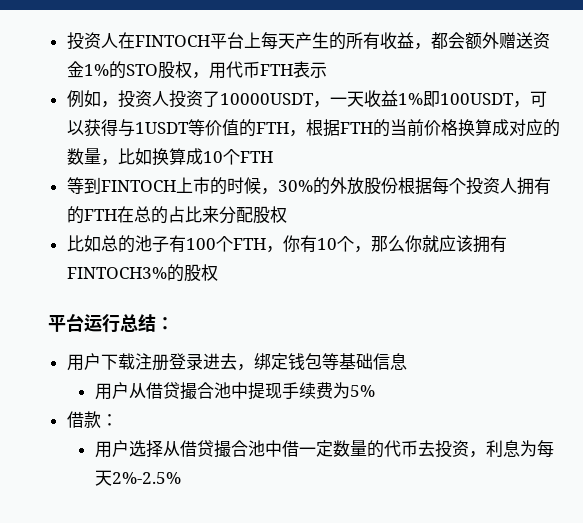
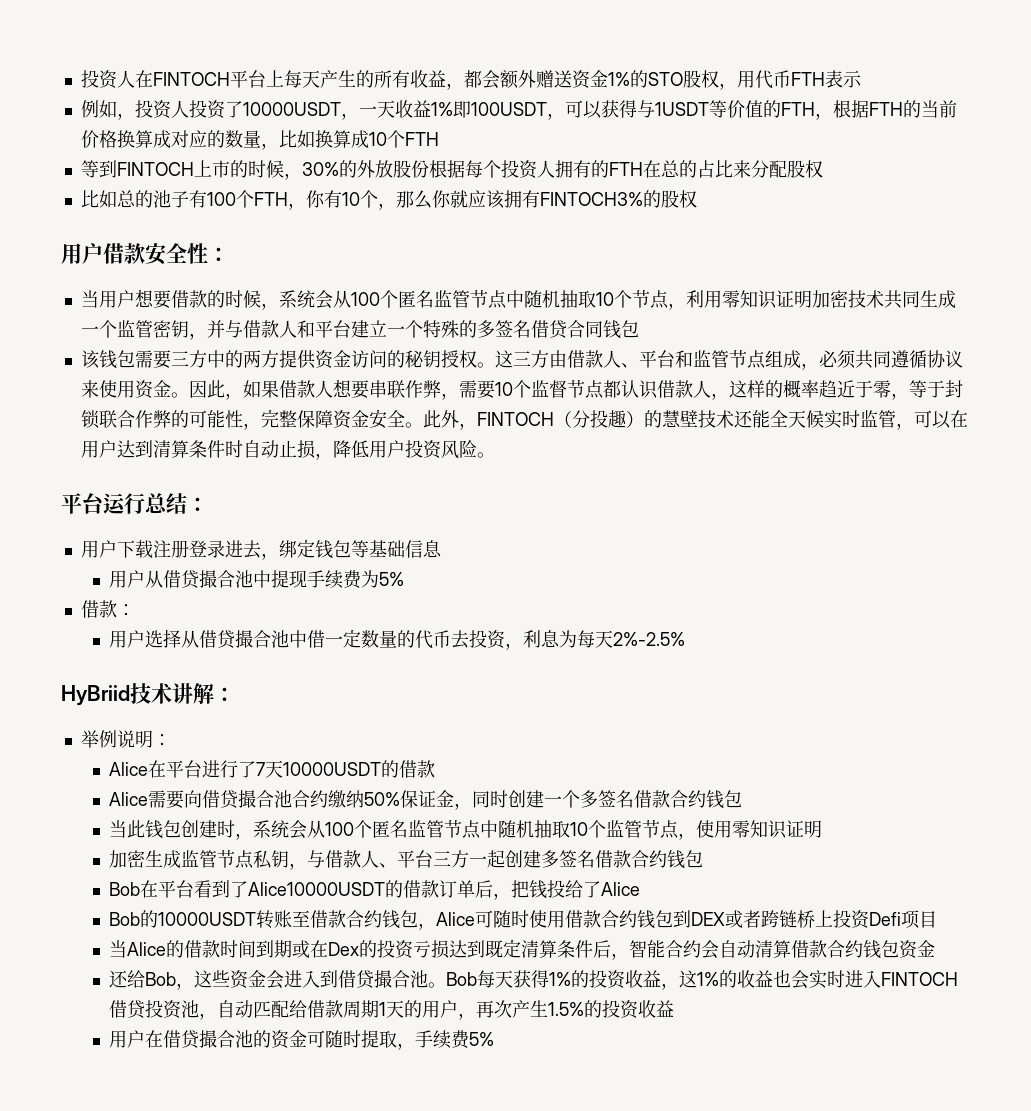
(218, 272) none -> [61,243,229,265] [80,289,956,310] [80,320,639,340] [80,350,963,370] [80,379,963,400] [80,409,968,430] [80,440,495,460] // 用户借款安全性： // 当用户想要借款的时候，系统会从100个匿名监管节点中随机抽取10个节点，利用零知识证明加密技术共同生成一个监管密钥，并与借款人和平台建立一个特殊的多签名借贷合同钱包 // 该钱包需要三方中的两方提供资金访问的秘钥授权。这三方由借款人、平台和监管节点组成，必须共同遵循协议来使用资金。因此，如果借款人想要串联作弊，需要10个监督节点都认识借款人，这样的概率趋近于零，等于封锁联合作弊的可能性，完整保障资金安全。此外，FINTOCH（分投趣）的慧壁技术还能全天候实时监管，可以在用户达到清算条件时自动止损，降低用户投资风险。
(181, 478) none -> [61,683,235,706] [80,730,171,748] [108,760,435,778] [108,790,742,810] [108,820,822,840] [108,850,703,870] [108,880,640,900] [108,910,937,930] [108,939,935,960] [108,970,958,990] [108,1000,674,1020] [108,1030,494,1050] // HyBriid技术讲解： // 举例说明： // Alice在平台进行了7天10000USDT的借款 // Alice需要向借贷撮合池合约缴纳50%保证金，同时创建一个多签名借款合约钱包 // 当此钱包创建时，系统会从100个匿名监管节点中随机抽取10个监管节点，使用零知识证明 // 加密生成监管节点私钥，与借款人、平台三方一起创建多签名借款合约钱包 // Bob在平台看到了Alice10000USDT的借款订单后，把钱投给了Alice // Bob的10000USDT转账至借款合约钱包，Alice可随时使用借款合约钱包到DEX或者跨链桥上投资Defi项目 // 当Alice的借款时间到期或在Dex的投资亏损达到既定清算条件后，智能合约会自动清算借款合约钱包资金 // 还给Bob，这些资金会进入到借贷撮合池。Bob每天获得1%的投资收益，这1%的收益也会实时进入FINTOCH借贷投资池，自动匹配给借款周期1天的用户，再次产生1.5%的投资收益 // 用户在借贷撮合池的资金可随时提取，手续费5%

